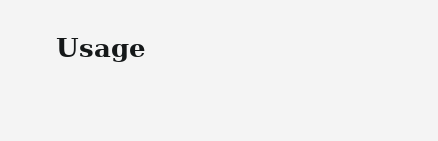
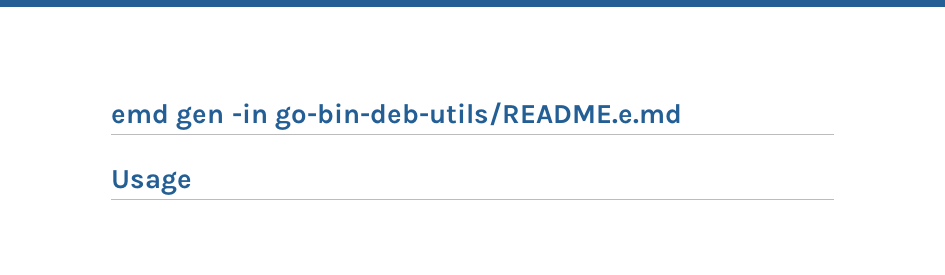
(56, 50) none -> [111,102,683,130] emd gen -in go-bin-deb-utils/README.e.md //

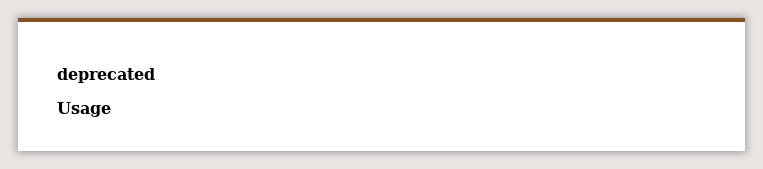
[111,102,683,130] emd gen -in go-bin-deb-utils/README.e.md -> [57,68,155,83] deprecated

